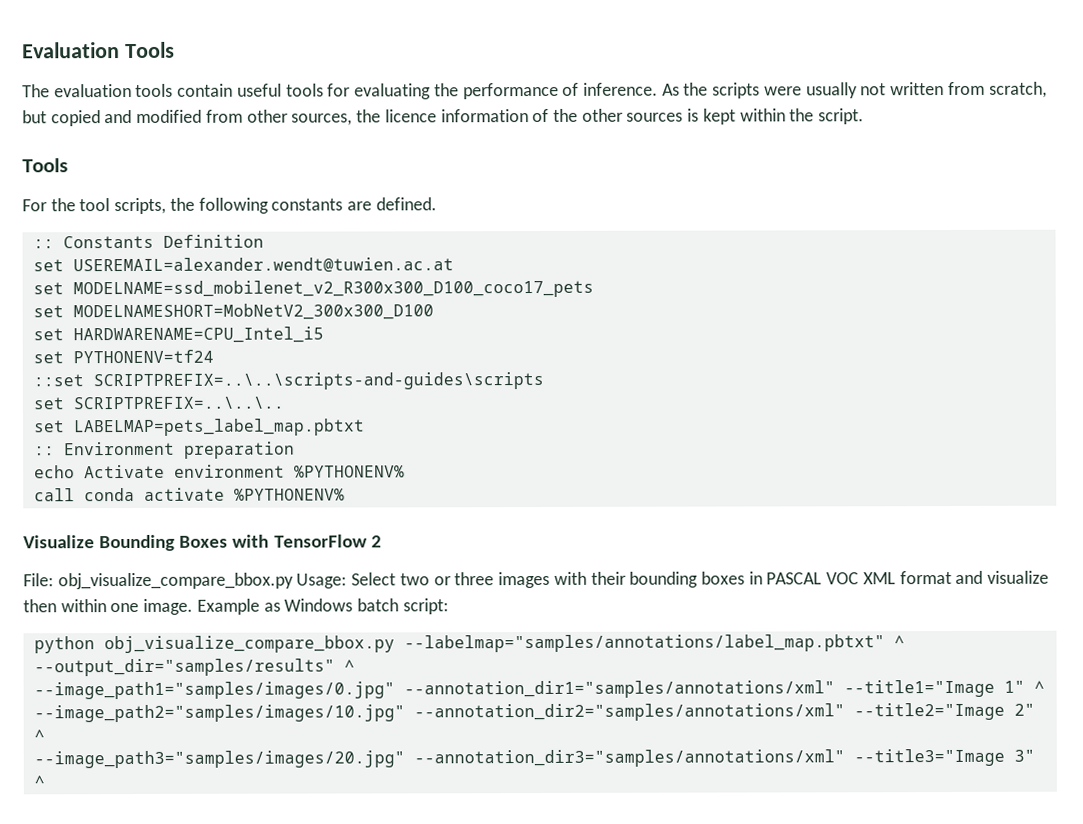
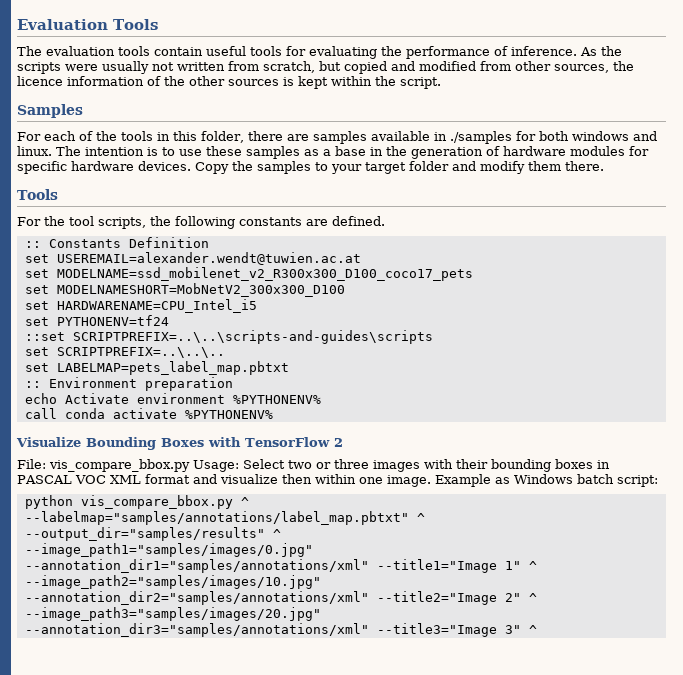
(865, 116) none -> [17,104,83,118] [17,131,657,144] [17,146,649,159] [17,161,604,174] // Samples // For each of the tools in this folder, there are samples available in ./samples for both windows and linux. The intention is to use these samples as a base in the generation of hardware modules for specific hardware devices. Copy the samples to your target folder and modify them there.
[57,572,294,590] obj_visualize_compare_bbox.py -> [49,459,190,472] vis_compare_bbox.py
[103,635,395,654] obj_visualize_compare_bbox.py -> [80,495,249,509] vis_compare_bbox.py ^ //

